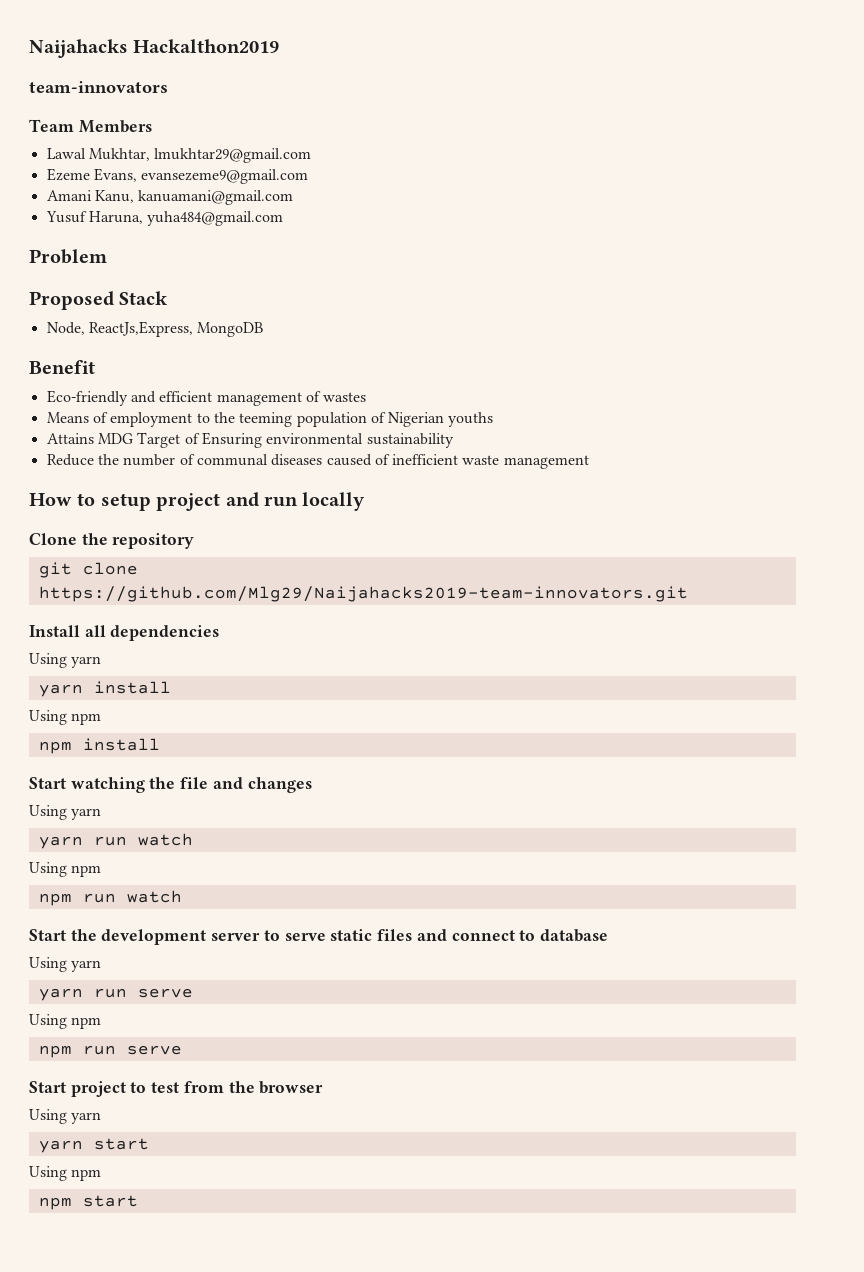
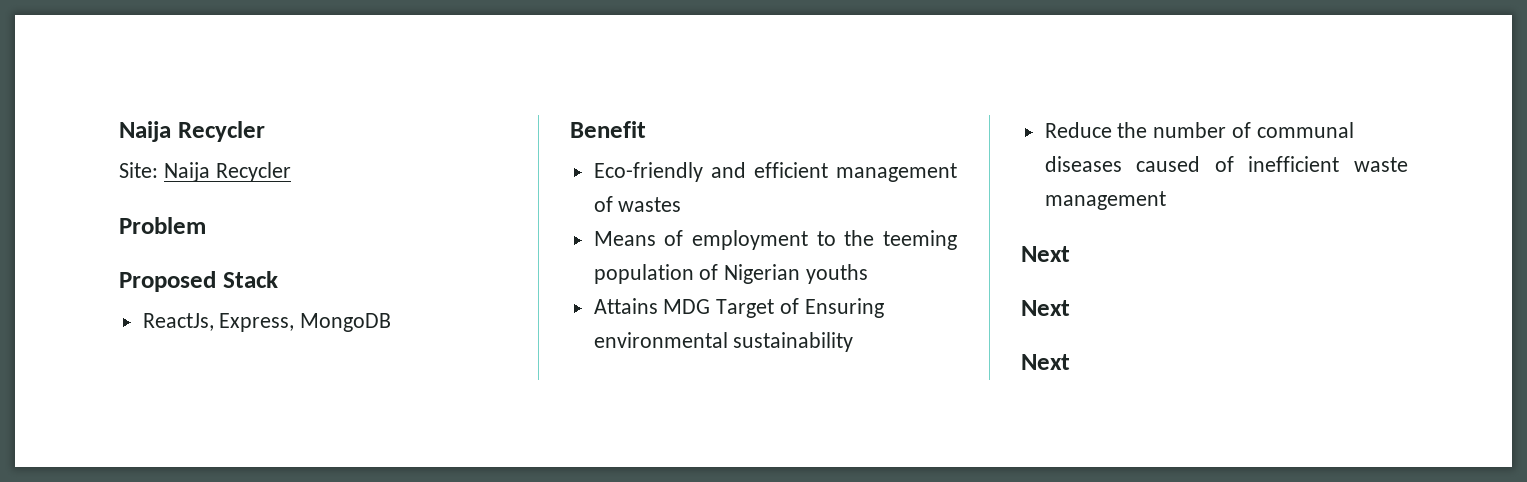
[29,39,280,58] [29,81,168,93] [29,119,152,133] [46,148,312,163] [46,168,309,184] [46,190,294,205] [45,211,284,226] Naijahacks Hackalthon2019 // team-innovators // Team Members // Lawal Mukhtar, lmukhtar29@gmail.com // Ezeme Evans, evansezeme9@gmail.com // Amani Kanu, kanuamani@gmail.com // Yusuf Haruna, yuha484@gmail.com -> [119,121,265,142] [119,162,291,182] Naija Recycler // Site: Naija Recycler
[46,321,193,337] Node, ReactJs,Express, -> [142,313,295,332] ReactJs, Express,
[29,492,366,511] [29,533,195,549] [38,562,138,578] [38,586,688,602] [29,625,220,641] [29,653,102,668] [38,681,171,697] [29,710,102,725] [38,738,160,754] [29,777,312,793] [29,805,102,820] [38,833,193,849] [29,862,102,877] [38,890,182,906] [29,929,608,945] [29,957,102,972] [38,988,193,1001] [29,1014,102,1029] [38,1045,182,1058] [29,1081,324,1097] [29,1109,102,1124] [38,1138,149,1153] [29,1166,102,1181] [38,1195,138,1210] How to setup project and run locally // Clone the repository // git clone https://github.com/Mlg29/Naijahacks2019-team-innovators.git // Install all dependencies // Using yarn // yarn install // Using npm // npm install // Start watching the file and changes // Using yarn // yarn run watch // Using npm // npm run watch // Start the development server to serve static files and connect to database // Using yarn // yarn run serve // Using npm // npm run serve // Start project to test from the browser // Using yarn // yarn start // Using npm // npm start -> [1021,246,1070,262] [1021,300,1070,316] [1021,354,1070,370] Next // Next // Next

